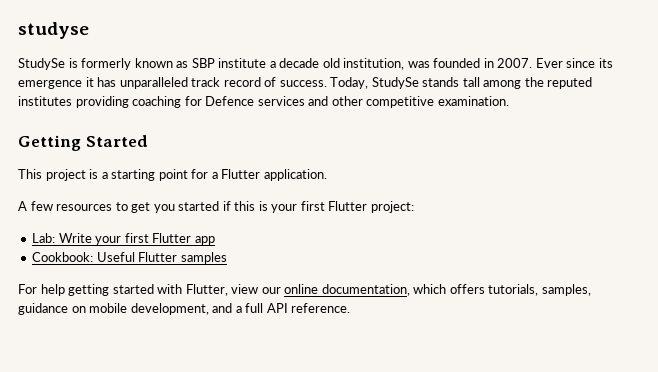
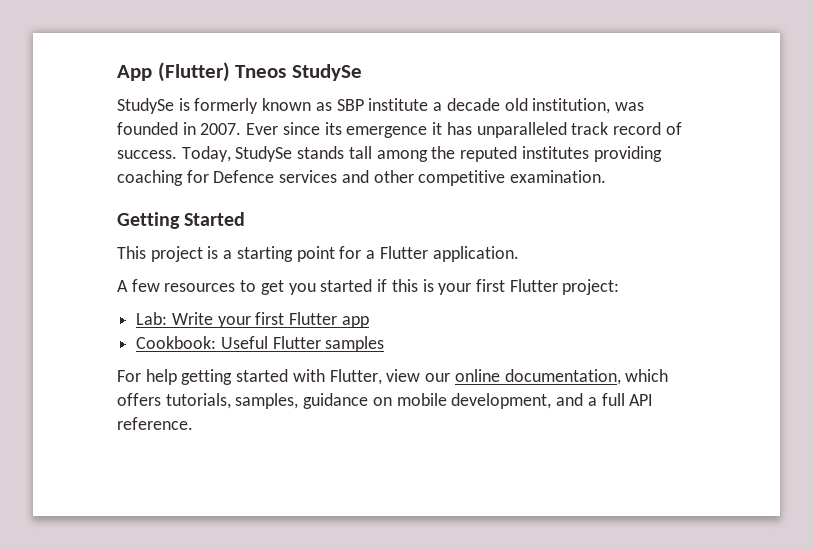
[18,22,89,39] studyse -> [117,62,362,82] App (Flutter) Tneos StudySe

